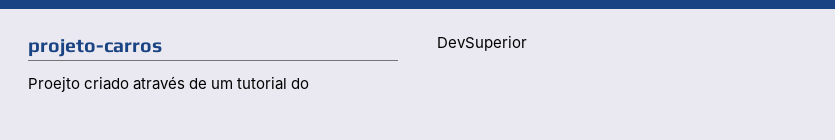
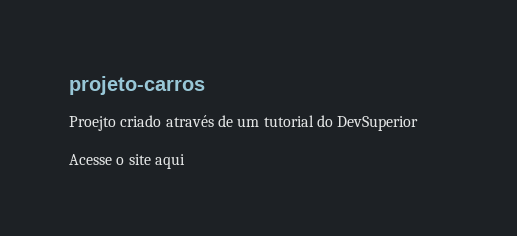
(527, 43) none -> [69,154,185,169] // Acesse o site aqui

